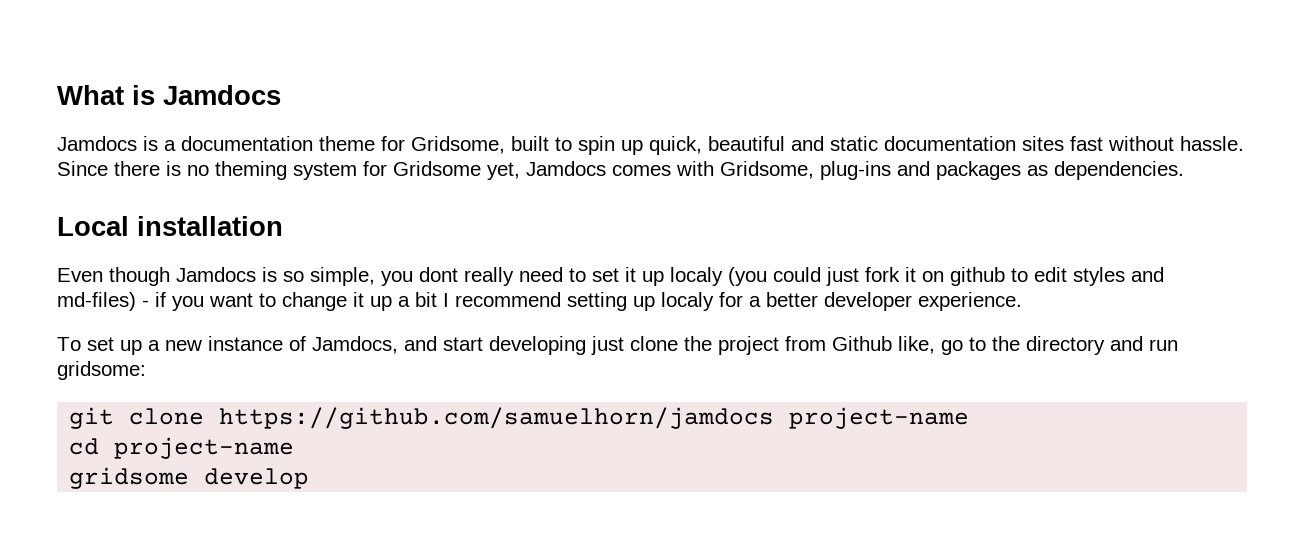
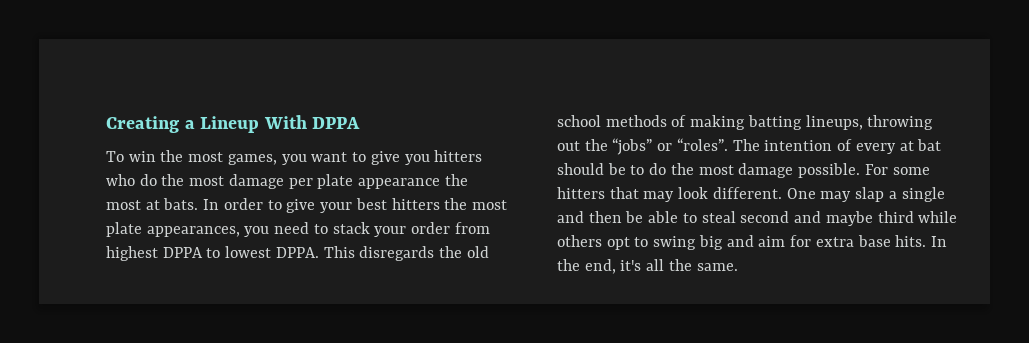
[57,85,281,105] [57,136,1244,155] [57,161,1184,180] [57,216,283,236] [57,267,1164,286] [57,292,1022,311] [57,336,1178,355] [57,361,146,380] [69,407,970,429] [69,437,295,459] [69,467,310,489] What is Jamdocs // Jamdocs is a documentation theme for Gridsome, built to spin up quick, beautiful and static documentation sites fast without hassle. Since there is no theming system for Gridsome yet, Jamdocs comes with Gridsome, plug-ins and packages as dependencies. // Local installation // Even though Jamdocs is so simple, you dont really need to set it up localy (you could just fork it on github to edit styles and md-files) - if you want to change it up a bit I recommend setting up localy for a better developer experience. // To set up a new instance of Jamdocs, and start developing just clone the project from Github like, go to the directory and run gridsome: // git clone https://github.com/samuelhorn/jamdocs project-name // cd project-name // gridsome develop -> [106,115,361,133] [106,150,483,165] [106,174,468,189] [106,198,507,213] [106,222,490,237] [106,246,489,261] [557,115,934,130] [557,138,942,155] [557,163,930,178] [557,187,945,202] [557,211,958,226] [557,235,947,250] [557,259,738,274] Creating a Lineup With DPPA // To win the most games, you want to give you hitters who do the most damage per plate appearance the most at bats. In order to give your best hitters the most plate appearances, you need to stack your order from highest DPPA to lowest DPPA. This disregards the old school methods of making batting lineups, throwing out the “jobs” or “roles”. The intention of every at bat should be to do the most damage possible. For some hitters that may look different. One may slap a single and then be able to steal second and maybe third while others opt to swing big and aim for extra base hits. In the end, it's all the same.

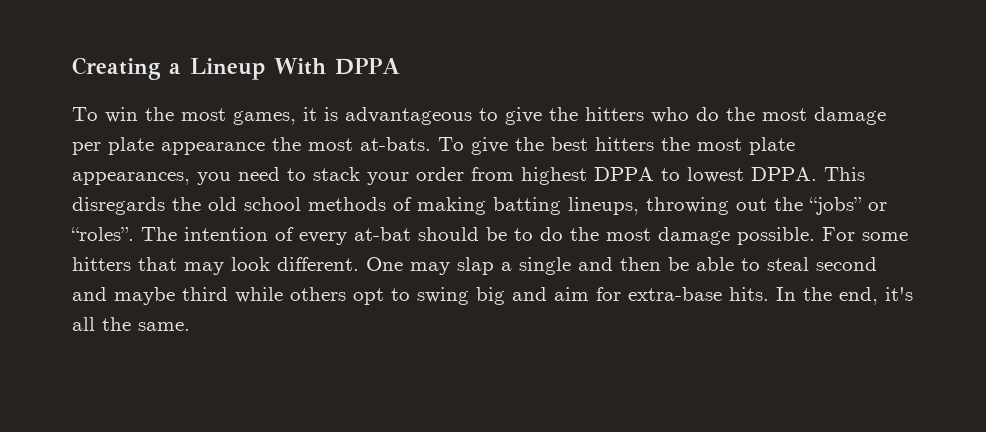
[281,151,430,165] you want to give you -> [303,107,578,125] it is advantageous to give the
[145,198,353,213] at bats. In order to give your -> [360,137,544,155] at-bats. To give the
[899,139,942,151] at bat -> [354,227,411,241] at-bat
[815,235,891,247] extra base -> [628,287,722,301] extra-base

